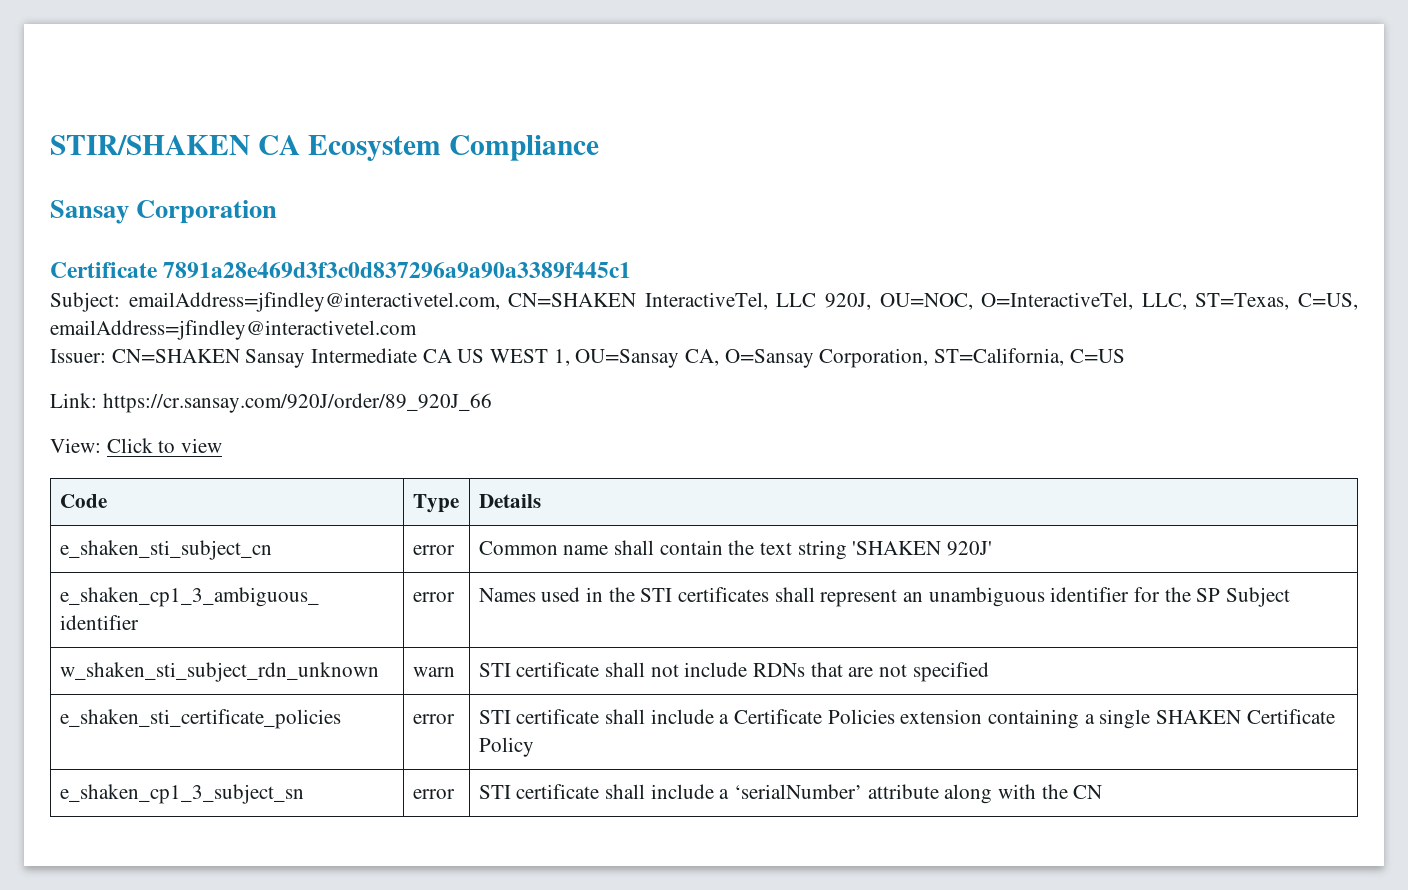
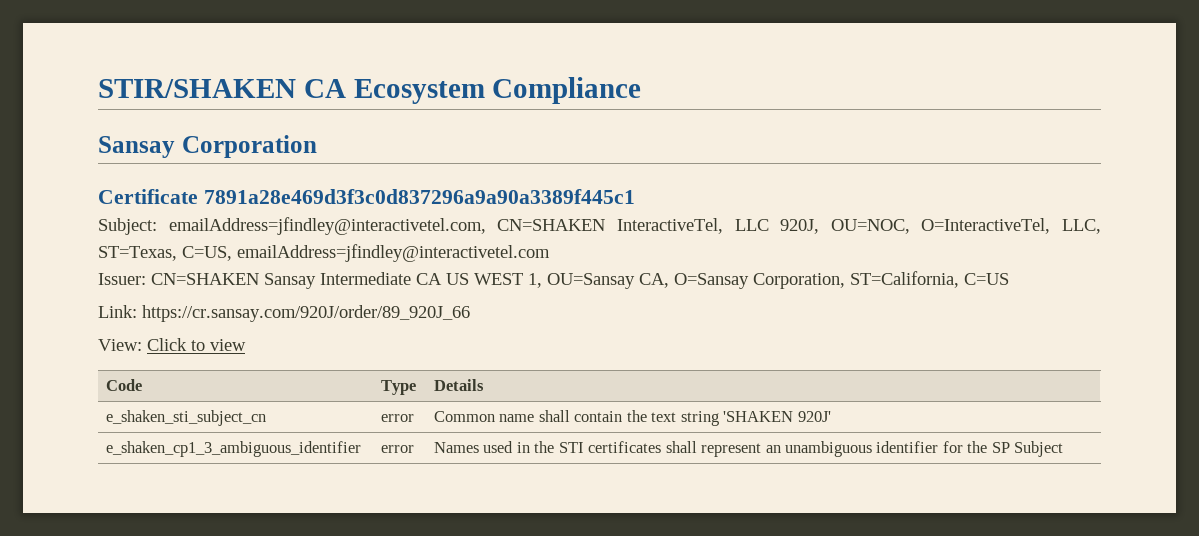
[59,662,379,682] [412,667,455,677] [478,662,989,682] [59,709,341,729] [412,714,455,724] [478,709,1335,729] [478,737,534,757] [59,784,304,804] [412,789,455,799] [478,784,1103,804] // w_shaken_sti_subject_rdn_unknown | warn | STI certificate shall not include RDNs that are not specified // e_shaken_sti_certificate_policies | error | STI certificate shall include a Certificate Policies extension containing a single SHAKEN Certificate Policy // e_shaken_cp1_3_subject_sn | error | STI certificate shall include a ‘serialNumber’ attribute along with the CN -> (1064, 449) none

